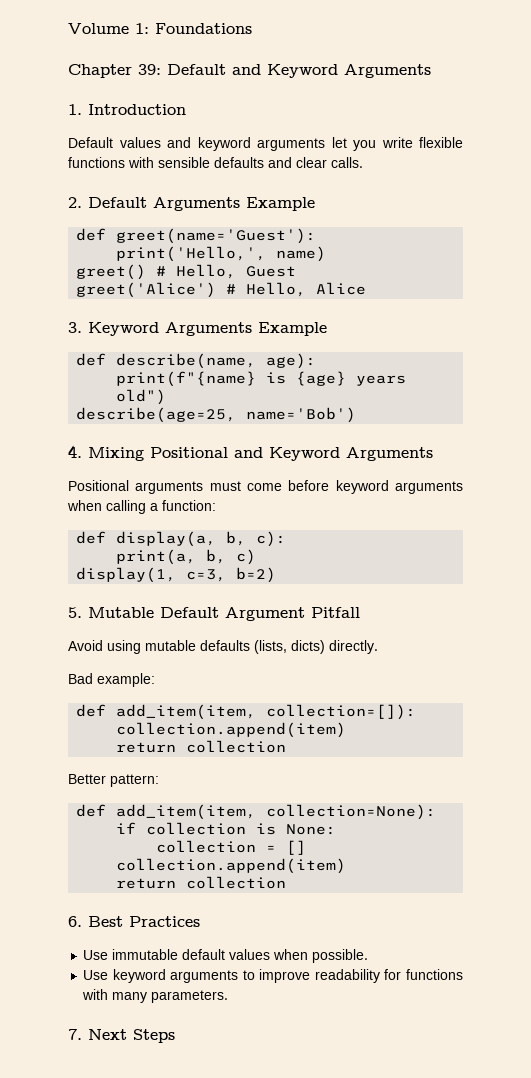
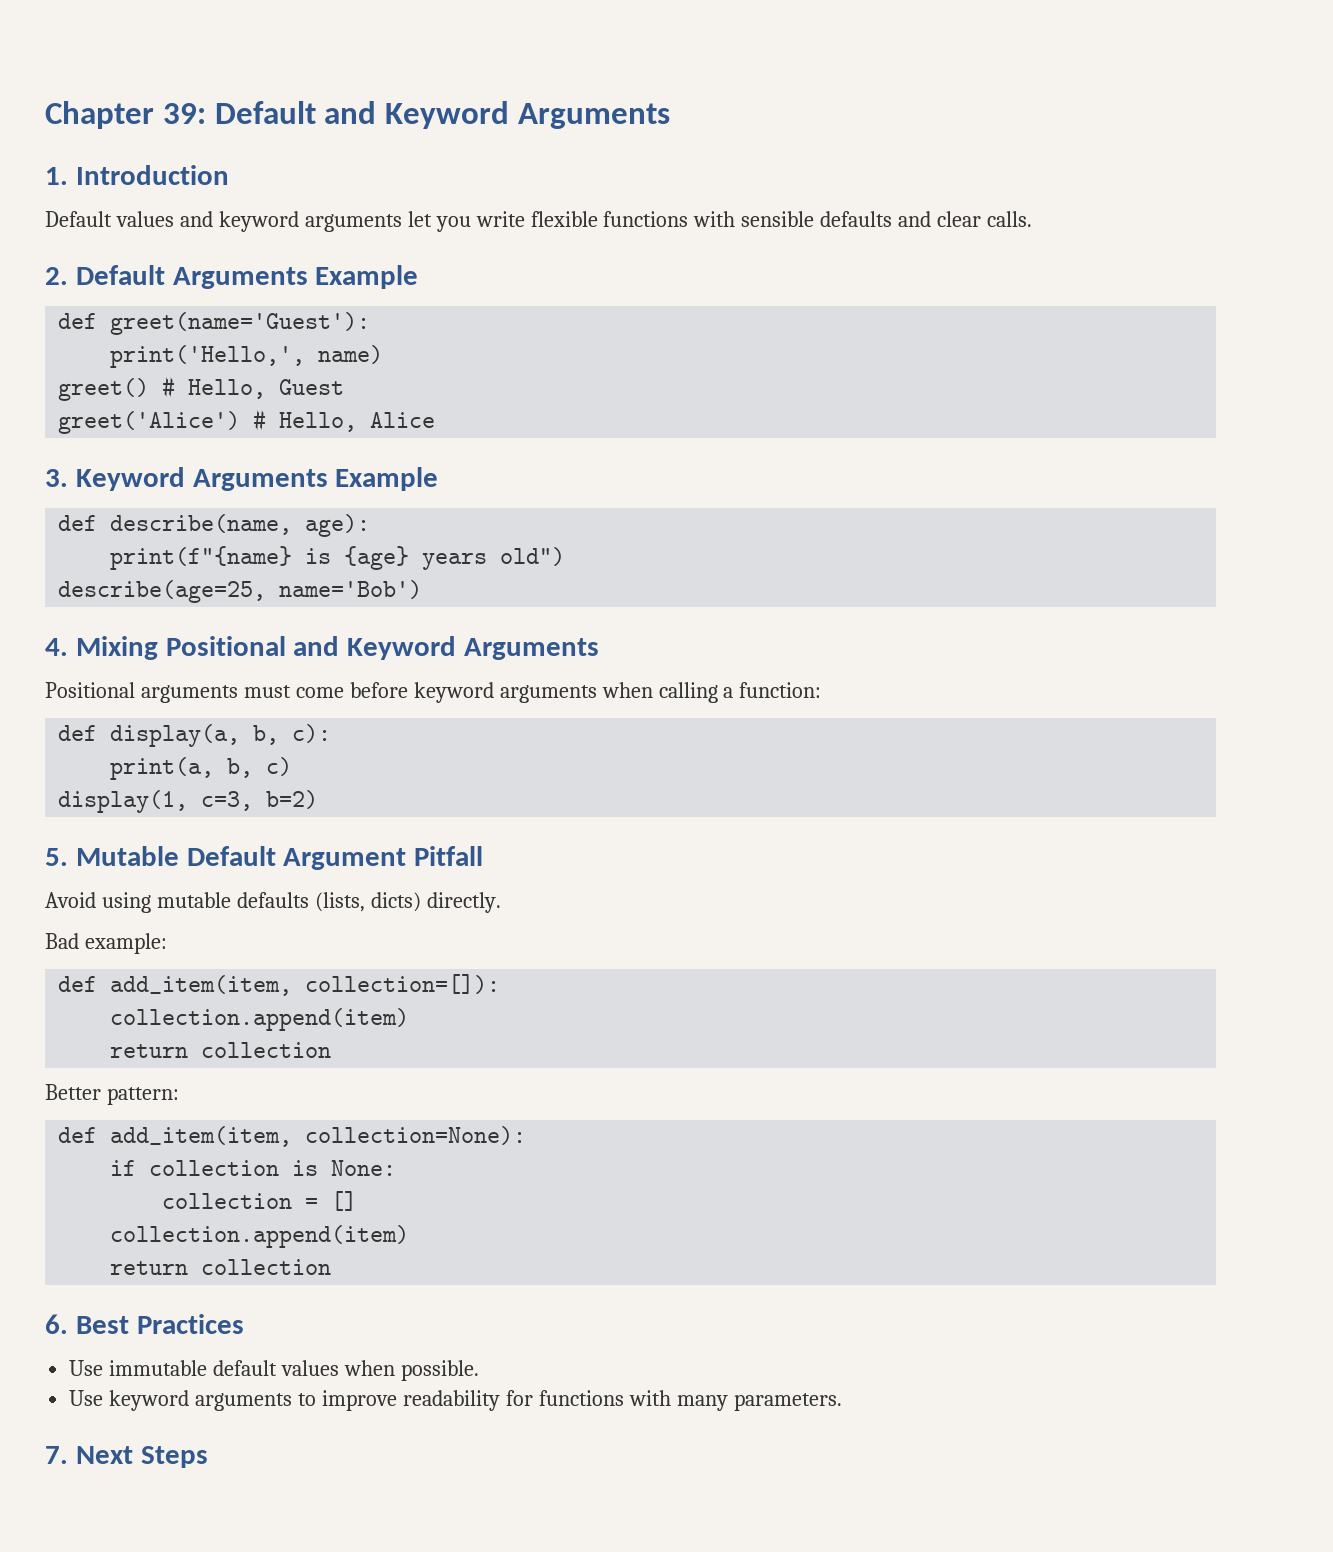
[68,23,252,34] Volume 1: Foundations // -> (45, 115) none

